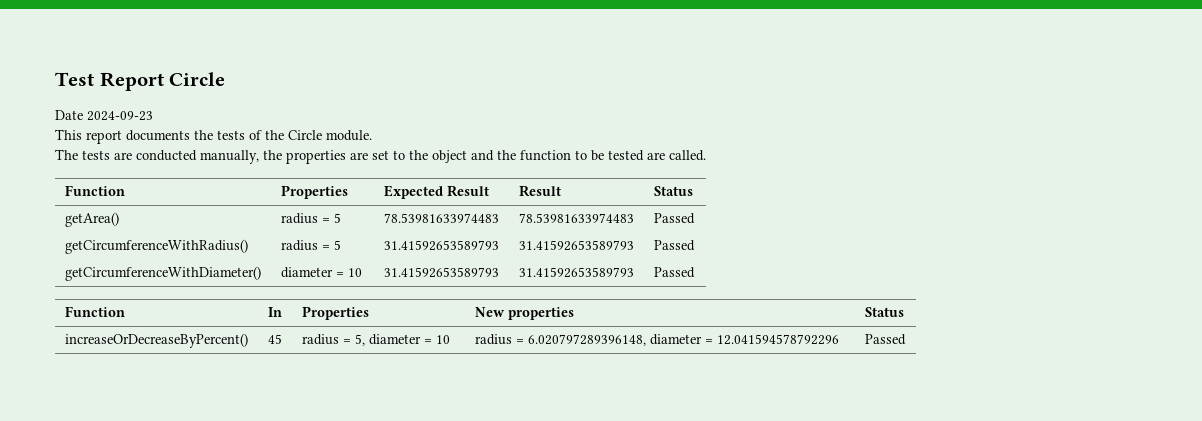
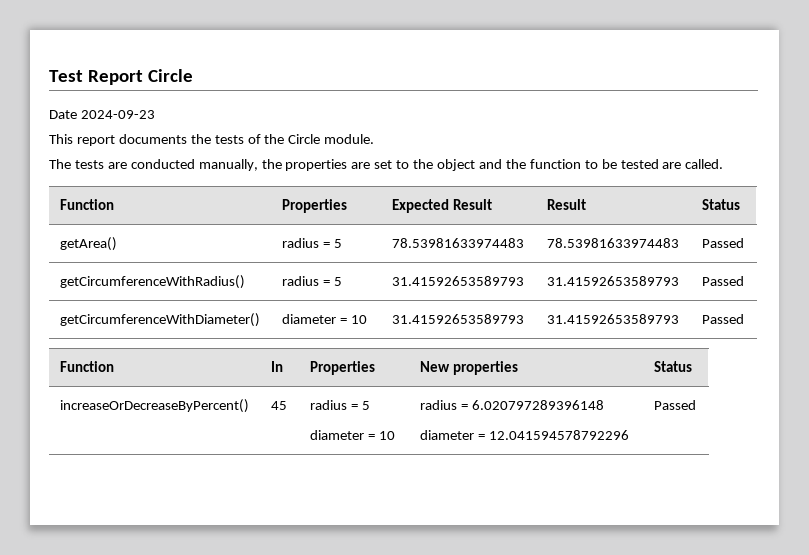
[354,334,365,346] 5, -> [361,401,370,410] 5 //
[527,334,646,346] 6.020797289396148, -> [471,400,604,410] 6.020797289396148 //

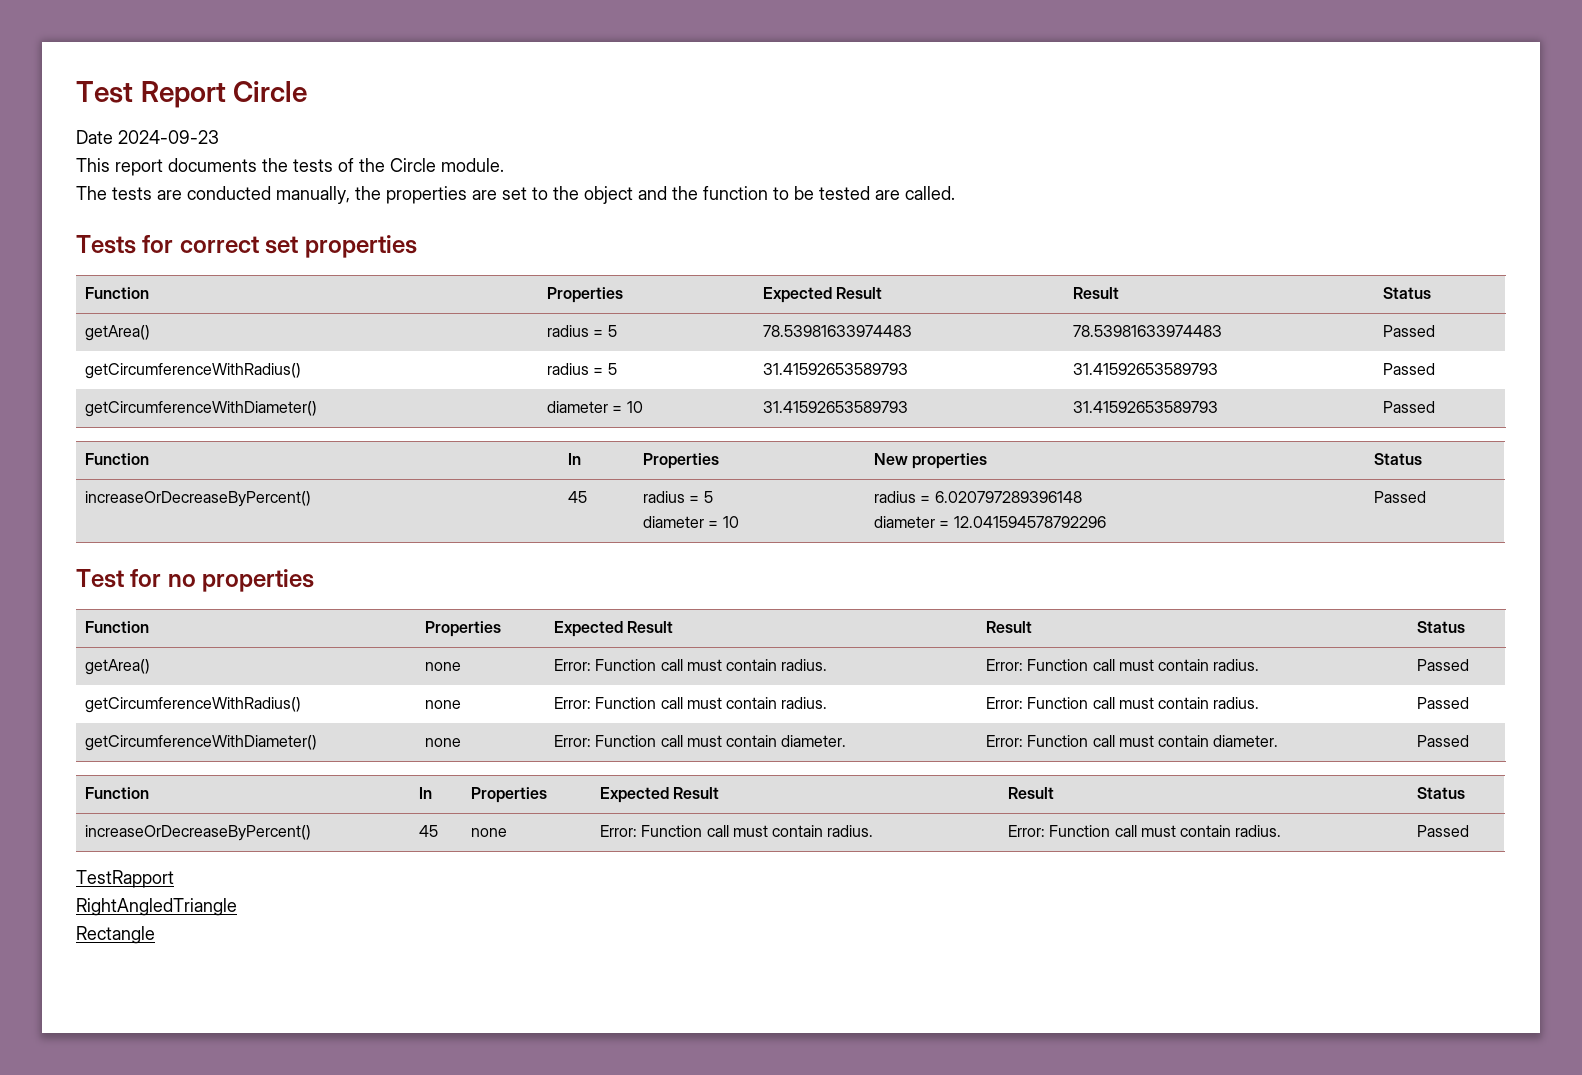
(724, 164) none -> [76,235,417,258] // Tests for correct set properties
(696, 405) none -> [76,569,315,592] [84,621,149,633] [424,621,501,637] [553,621,674,637] [985,621,1032,633] [1416,621,1465,633] [84,659,150,675] [424,662,461,671] [553,659,828,671] [985,659,1260,671] [1416,659,1469,671] [84,697,301,713] [424,700,461,709] [553,697,828,709] [985,697,1260,709] [1416,697,1469,709] [84,735,317,751] [424,738,461,747] [553,735,847,747] [985,735,1279,747] [1416,735,1469,747] [84,787,149,799] [418,787,432,799] [470,787,547,803] [599,787,720,803] [1007,787,1054,799] [1416,787,1465,799] [84,825,311,841] [418,825,438,837] [470,828,507,837] [599,825,874,837] [1007,825,1282,837] [1416,825,1469,837] [76,870,174,888] [76,898,237,916] [76,926,155,944] // Test for no properties // Function | Properties | Expected Result | Result | Status // getArea() | none | Error: Function call must contain radius. | Error: Function call must contain radius. | Passed // getCircumferenceWithRadius() | none | Error: Function call must contain radius. | Error: Function call must contain radius. | Passed // getCircumferenceWithDiameter() | none | Error: Function call must contain diameter. | Error: Function call must contain diameter. | Passed // Function | In | Properties | Expected Result | Result | Status // increaseOrDecreaseByPercent() | 45 | none | Error: Function call must contain radius. | Error: Function call must contain radius. | Passed // TestRapport // RightAngledTriangle // Rectangle

